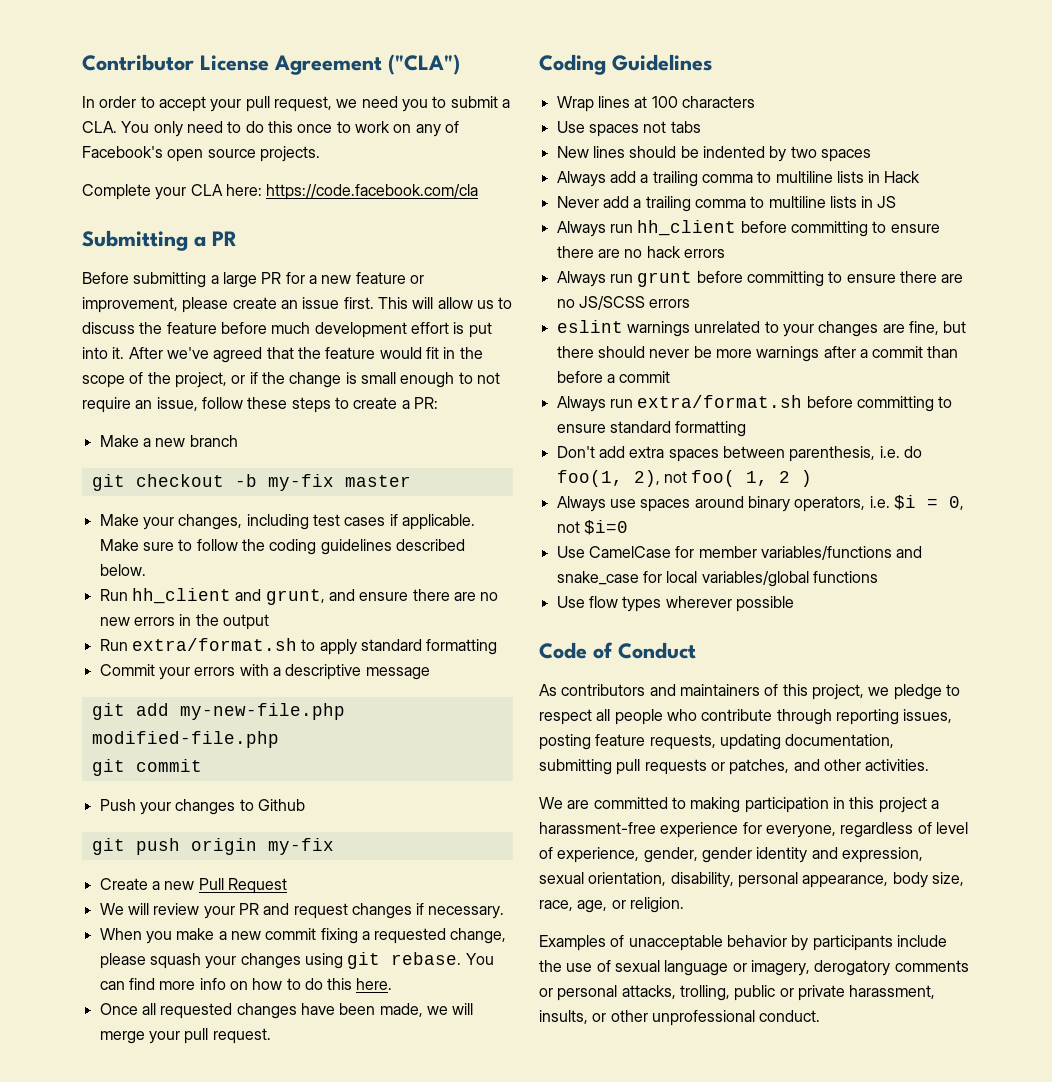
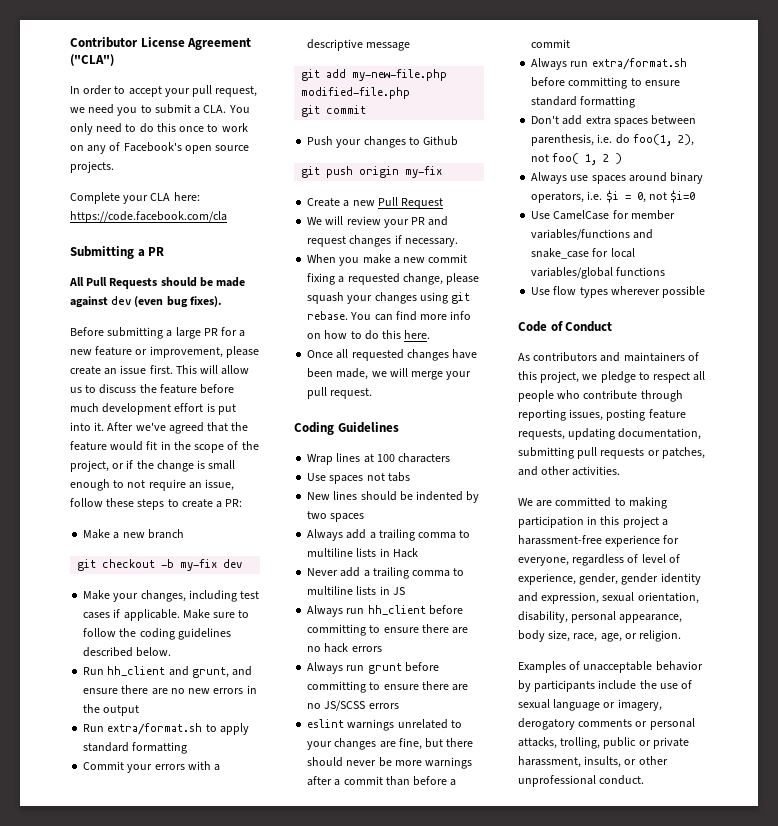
(237, 238) none -> [69,277,246,289] [70,296,222,308] // All Pull Requests should be made against dev (even bug fixes).
[344,475,411,487] master -> [223,559,243,568] dev

